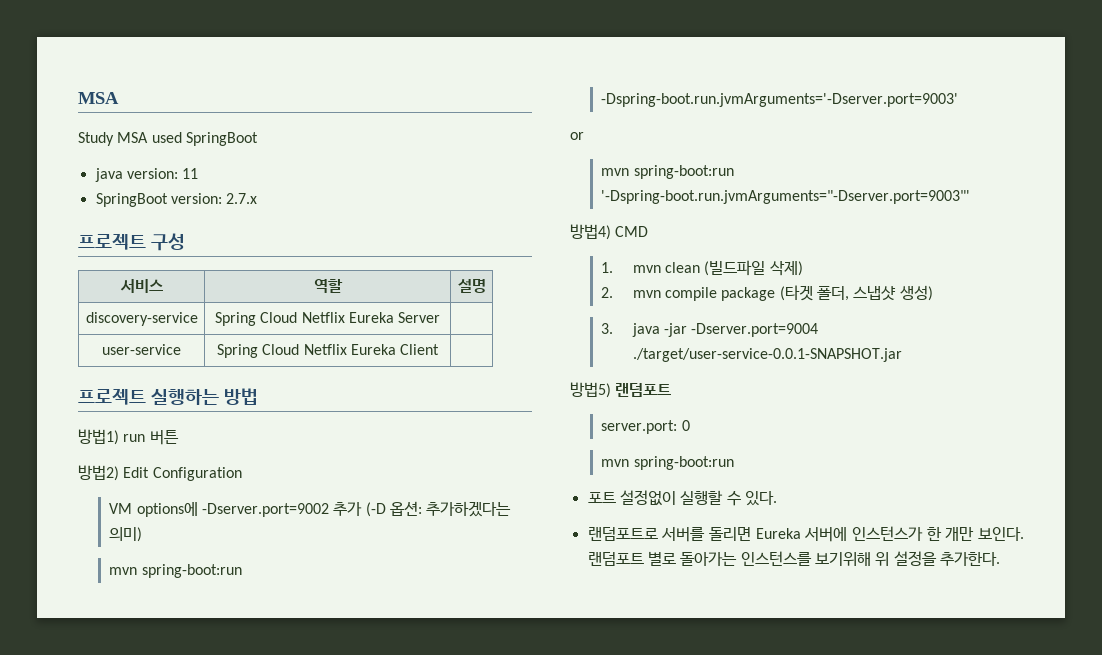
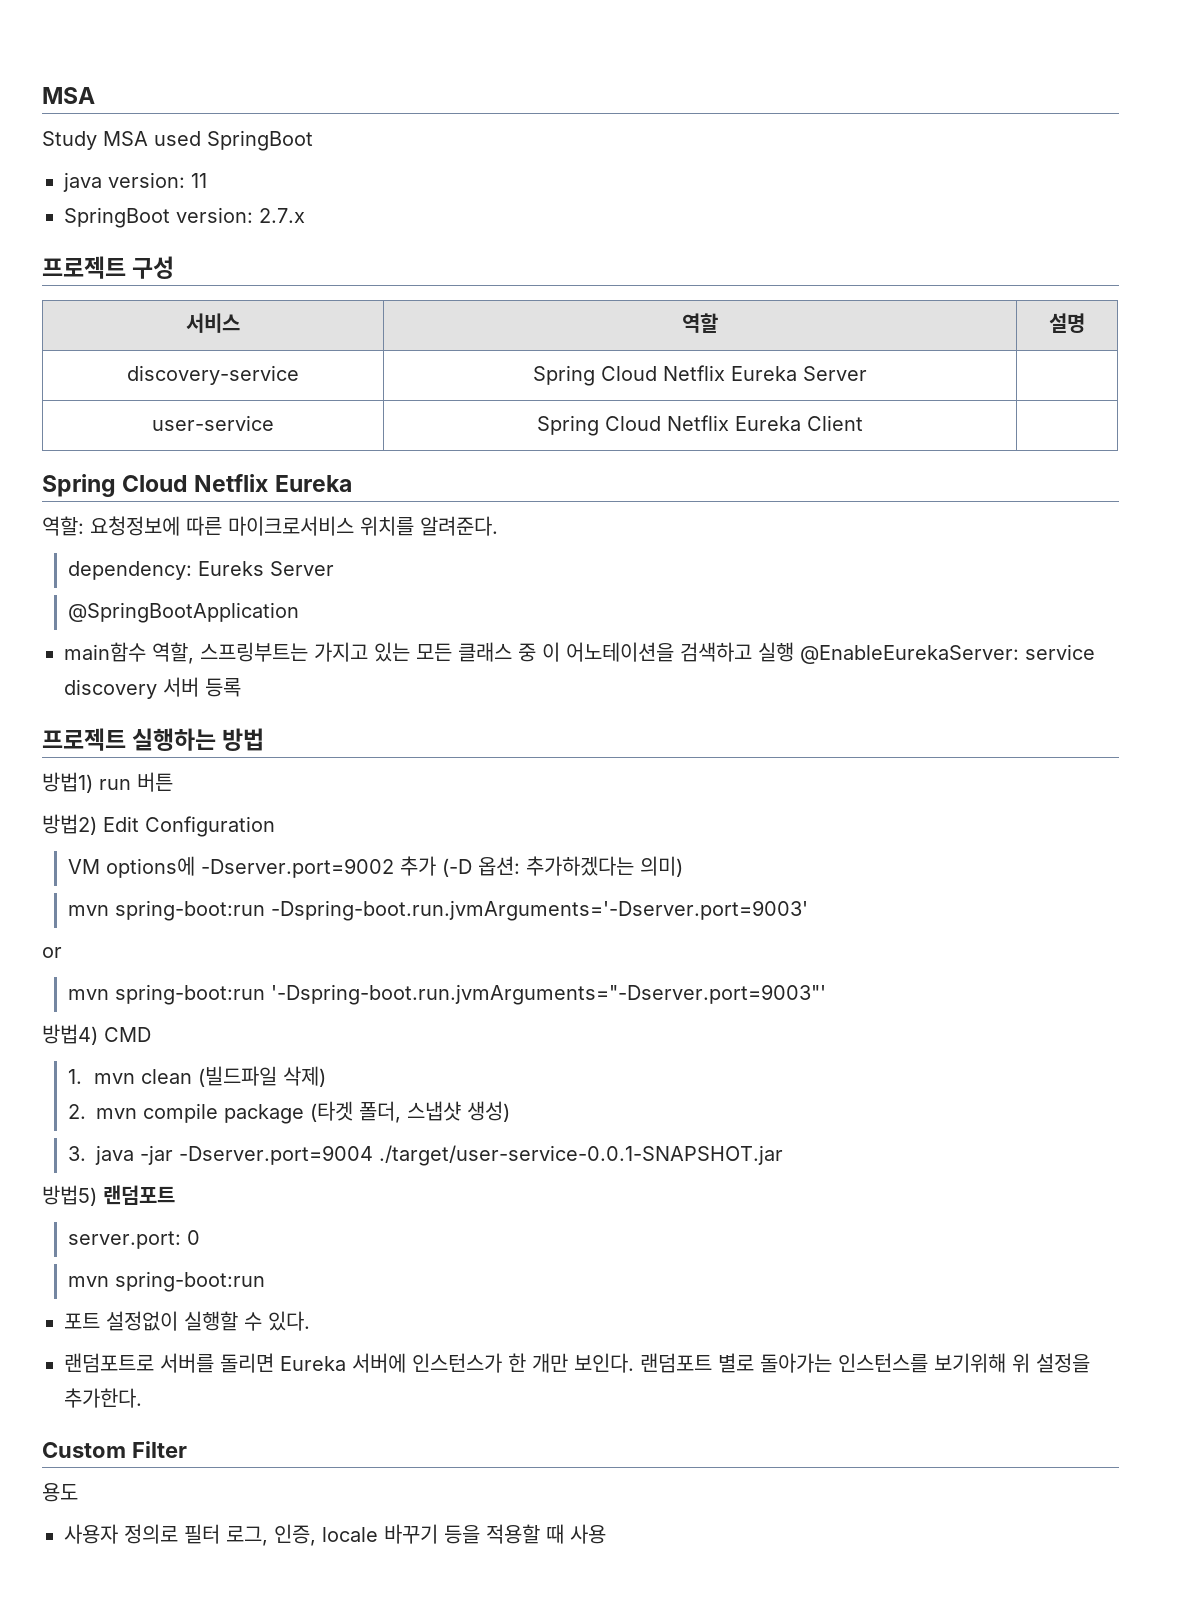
(440, 349) none -> [42,474,352,497] [42,516,498,536] [67,561,334,580] [67,602,299,623] [64,642,1095,664] [64,677,241,699] // Spring Cloud Netflix Eureka // 역할: 요청정보에 따른 마이크로서비스 위치를 알려준다. // dependency: Eureks Server // @SpringBootApplication // main함수 역할, 스프링부트는 가지고 있는 모든 클래스 중 이 어노테이션을 검색하고 실행 @EnableEurekaServer: service discovery 서버 등록
(1000, 558) none -> [42,1441,187,1458] [42,1483,78,1502] [64,1524,606,1546] // Custom Filter // 용도 // 사용자 정의로 필터 로그, 인증, locale 바꾸기 등을 적용할 때 사용

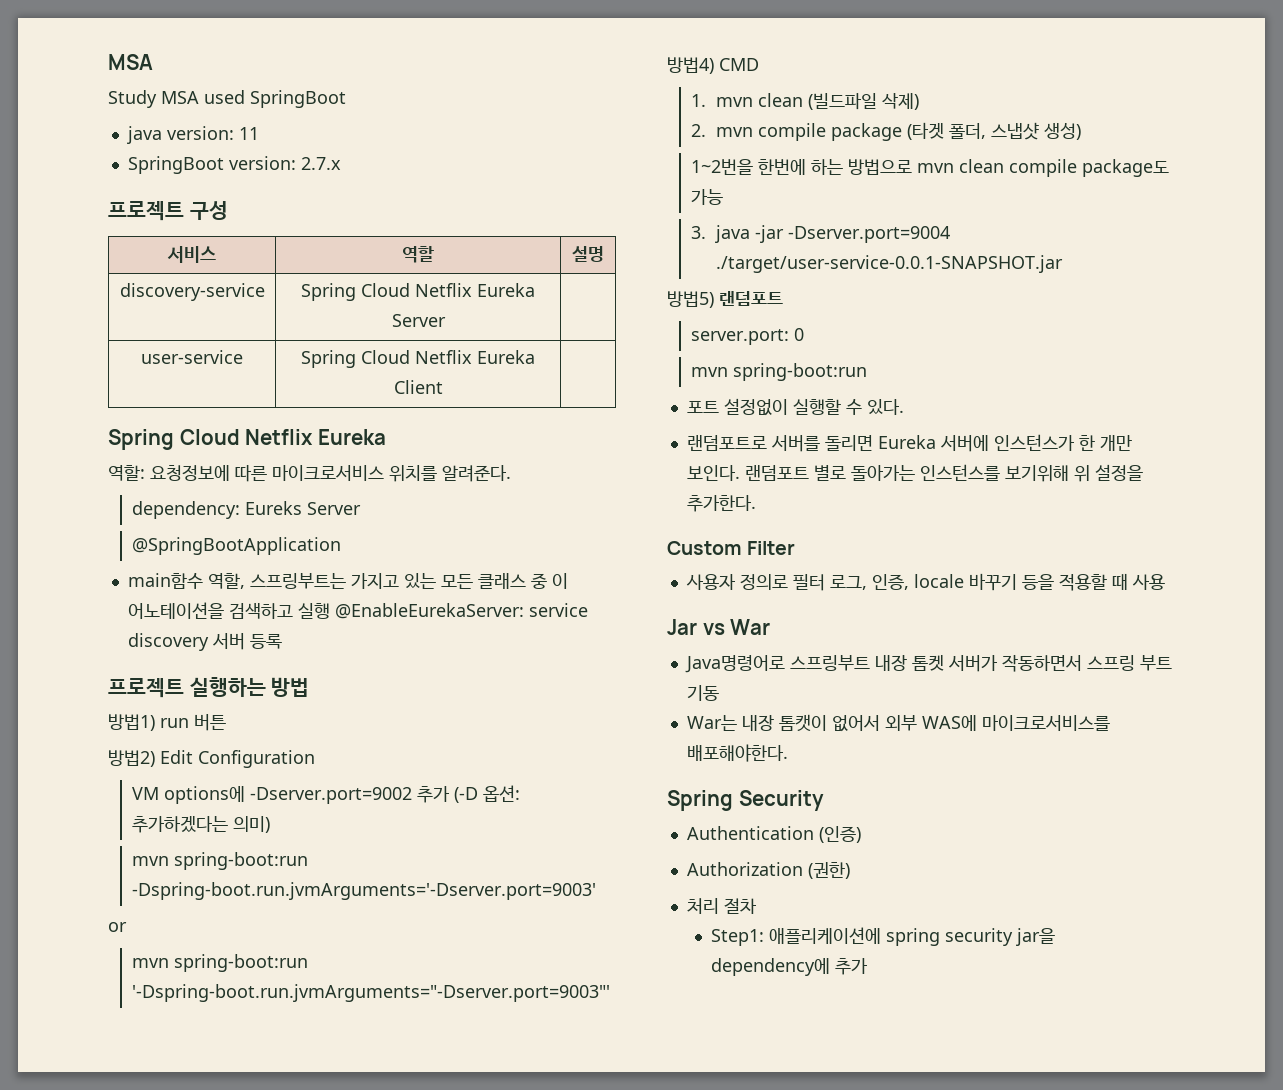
(510, 1111) none -> [691,159,1170,177] [691,189,724,205] // 1~2번을 한번에 하는 방법으로 mvn clean compile package도 가능
[42,1483,78,1502] // 용도 -> (796, 548) none
(606, 1534) none -> [667,619,771,635] [684,654,1172,673] [686,685,719,701] [686,714,1110,732] [686,744,788,762] [667,790,824,811] [686,826,861,843] [686,862,850,879] [686,898,757,914] [711,927,1056,946] [711,958,869,976] // Jar vs War // Java명령어로 스프링부트 내장 톰켓 서버가 작동하면서 스프링 부트 기동 // War는 내장 톰캣이 없어서 외부 WAS에 마이크로서비스를 배포해야한다. // Spring Security // Authentication (인증) // Authorization (권한) // 처리 절차 // Step1: 애플리케이션에 spring security jar을 dependency에 추가

